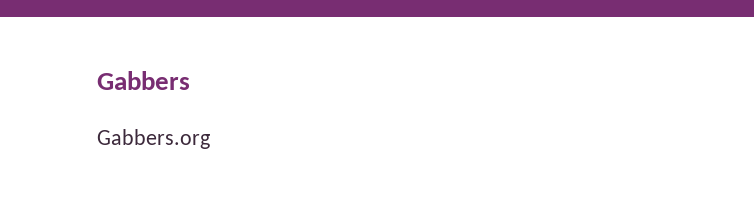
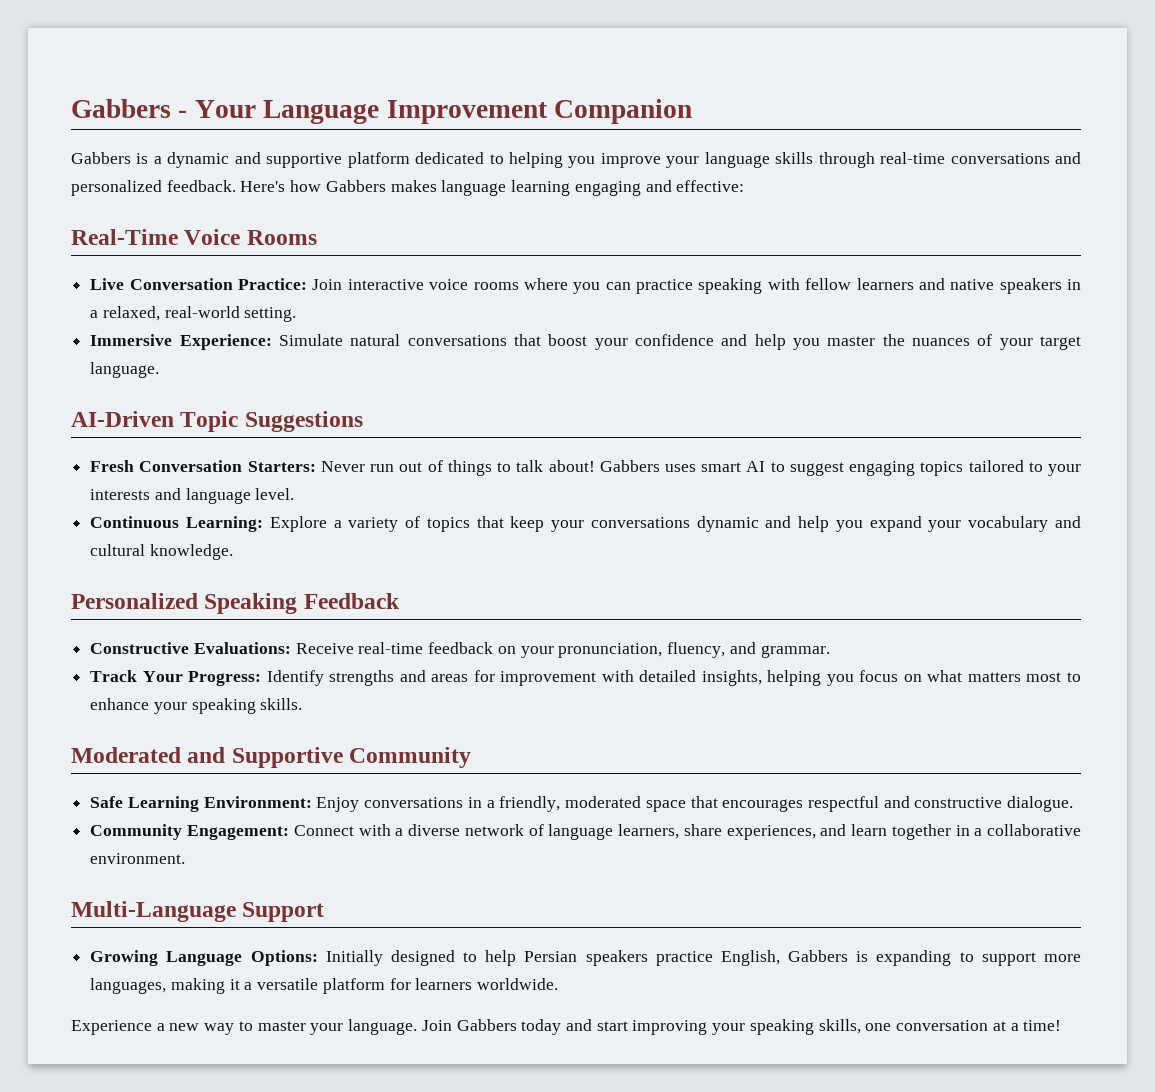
[97,71,190,90] [97,129,210,149] Gabbers // Gabbers.org -> [71,99,693,124] [71,152,1082,168] [71,180,745,196] [71,229,317,245] [90,278,1081,294] [90,306,297,322] [90,334,1082,350] [90,362,160,378] [71,411,363,432] [90,460,1081,476] [90,488,295,504] [90,516,1082,532] [90,544,233,560] [71,593,400,614] [90,642,830,658] [90,670,1082,686] [90,698,303,714] [71,747,472,768] [90,796,1074,812] [90,824,1081,840] [90,853,186,864] [71,901,325,922] [90,950,1081,966] [90,978,559,994] [71,1019,1062,1035] Gabbers - Your Language Improvement Companion // Gabbers is a dynamic and supportive platform dedicated to helping you improve your language skills through real-time conversations and personalized feedback. Here's how Gabbers makes language learning engaging and effective: // Real-Time Voice Rooms // Live Conversation Practice: Join interactive voice rooms where you can practice speaking with fellow learners and native speakers in a relaxed, real-world setting. // Immersive Experience: Simulate natural conversations that boost your confidence and help you master the nuances of your target language. // AI-Driven Topic Suggestions // Fresh Conversation Starters: Never run out of things to talk about! Gabbers uses smart AI to suggest engaging topics tailored to your interests and language level. // Continuous Learning: Explore a variety of topics that keep your conversations dynamic and help you expand your vocabulary and cultural knowledge. // Personalized Speaking Feedback // Constructive Evaluations: Receive real-time feedback on your pronunciation, fluency, and grammar. // Track Your Progress: Identify strengths and areas for improvement with detailed insights, helping you focus on what matters most to enhance your speaking skills. // Moderated and Supportive Community // Safe Learning Environment: Enjoy conversations in a friendly, moderated space that encourages respectful and constructive dialogue. // Community Engagement: Connect with a diverse network of language learners, share experiences, and learn together in a collaborative environment. // Multi-Language Support // Growing Language Options: Initially designed to help Persian speakers practice English, Gabbers is expanding to support more languages, making it a versatile platform for learners worldwide. // Experience a new way to master your language. Join Gabbers today and start improving your speaking skills, one conversation at a time!

